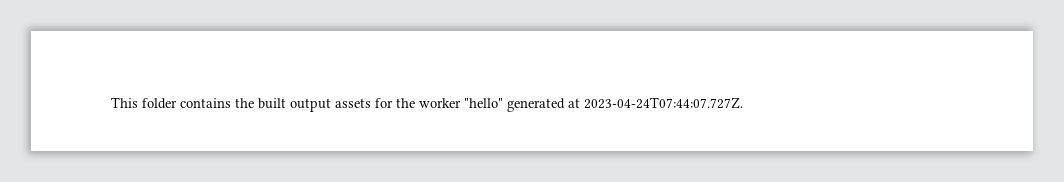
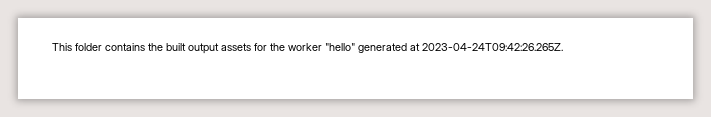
[584,97,743,109] 2023-04-24T07:44:07.727Z. -> [422,43,563,51] 2023-04-24T09:42:26.265Z.

